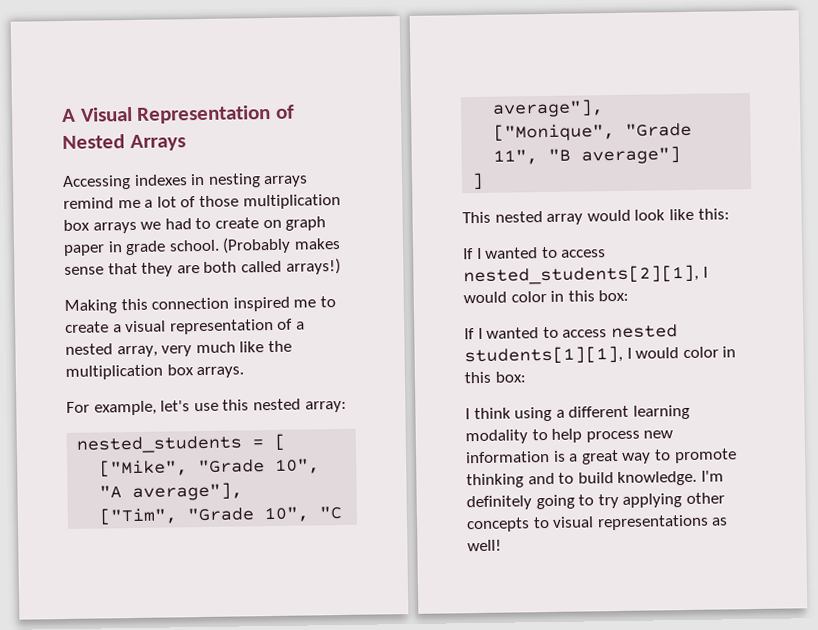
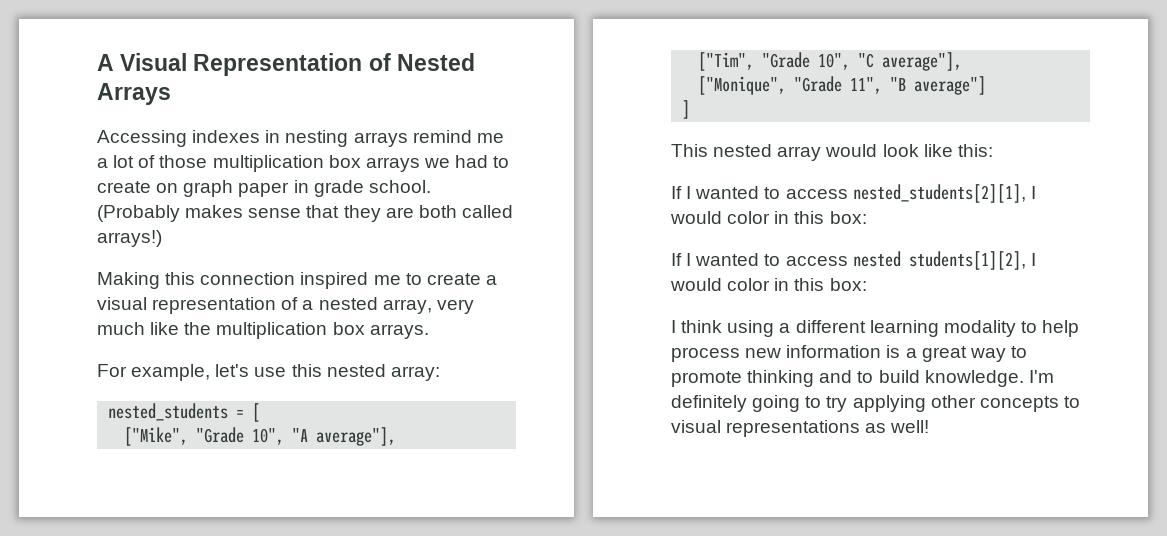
[464,345,623,366] students[1][1], -> [908,251,1026,270] students[1][2],

